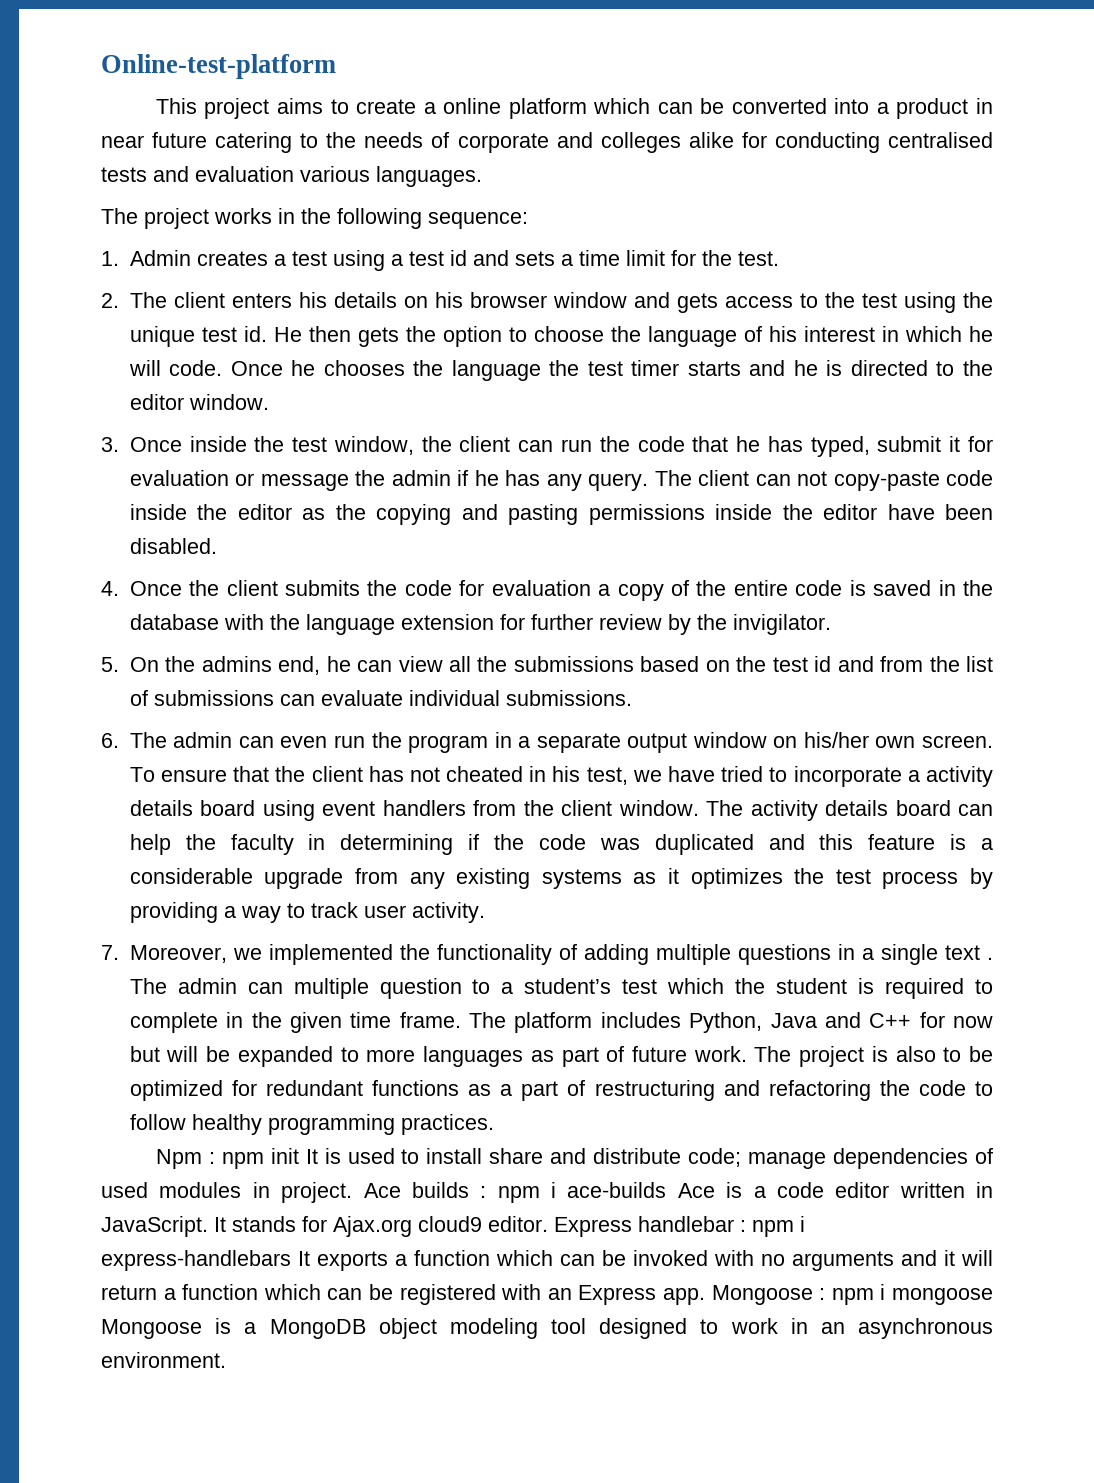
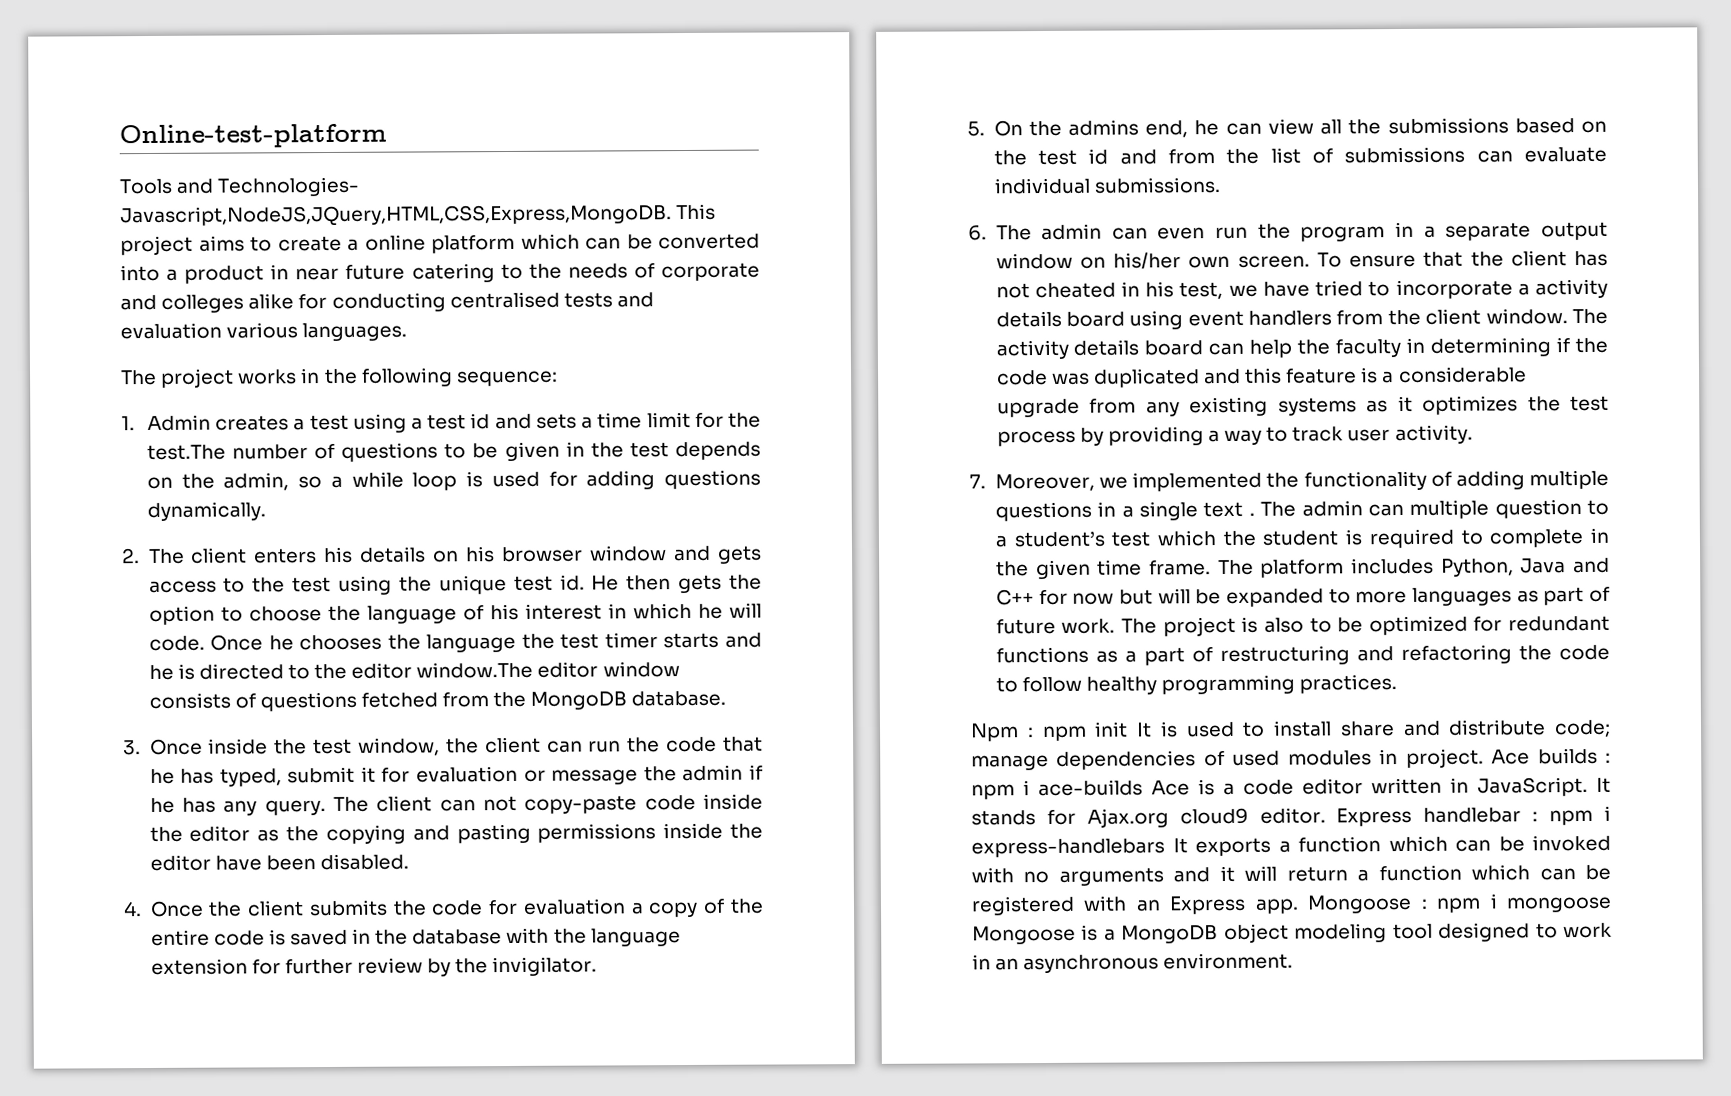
(336, 66) none -> [119,176,361,197] [120,204,672,228] Tools and Technologies- Javascript,NodeJS,JQuery,HTML,CSS,Express,MongoDB.
[737,251,779,266] test. -> [146,441,762,462] [146,469,761,491] [146,501,266,522] test.The number of questions to be given in the test depends on the admin, so a while loop is used for adding questions dynamically.
[188,394,269,410] window. -> [416,661,680,679] [148,690,727,712] window.The editor window consists of questions fetched from the MongoDB database.

